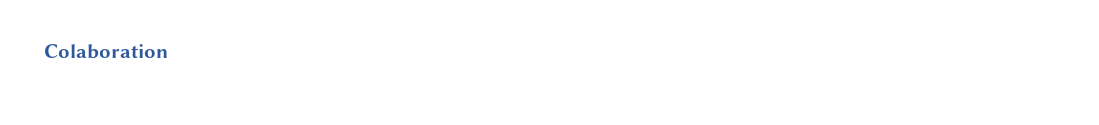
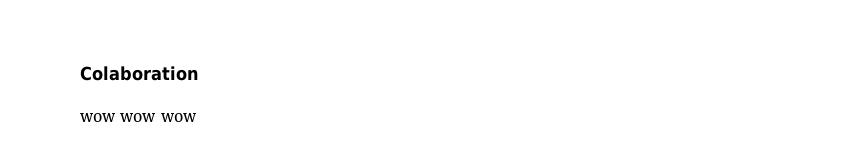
(168, 51) none -> [80,113,196,122] // wow wow wow

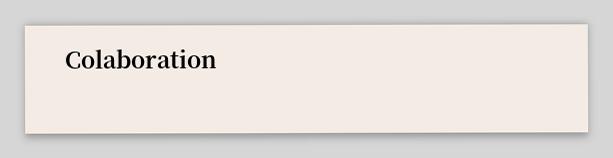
[80,113,196,122] // wow wow wow -> (217, 58) none

